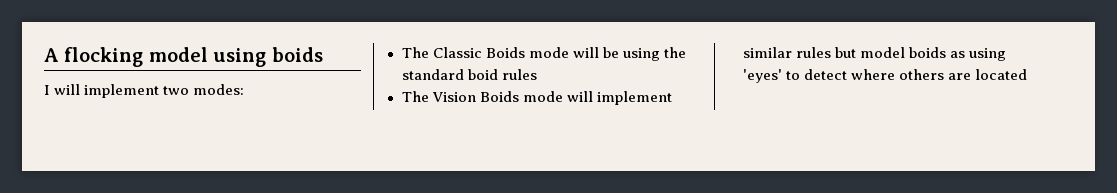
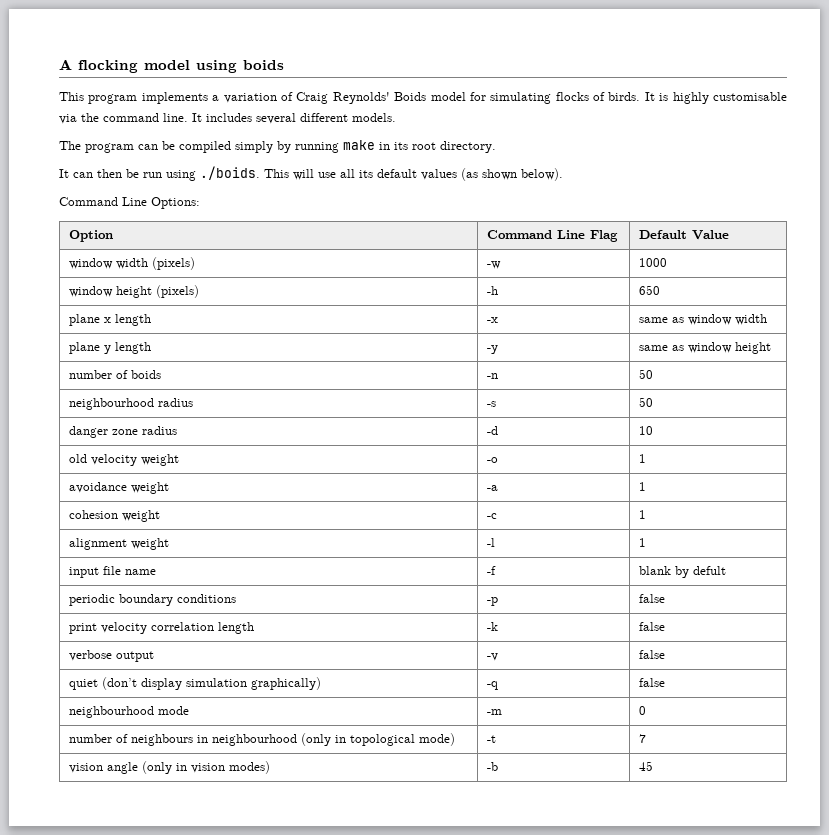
[44,84,245,98] [401,47,686,61] [401,69,537,80] [401,91,672,105] [742,47,1006,61] [742,69,1027,83] I will implement two modes: // The Classic Boids mode will be using the standard boid rules // The Vision Boids mode will implement similar rules but model boids as using 'eyes' to detect where others are located -> [59,92,788,104] [59,113,396,124] [59,140,496,153] [59,166,563,181] [59,197,200,209] [68,230,113,242] [486,230,618,242] [638,230,729,240] [68,257,195,270] [486,261,501,269] [638,258,667,267] [68,285,199,298] [486,286,498,295] [638,285,660,295] [68,314,151,326] [486,317,498,323] [638,314,767,325] [68,342,151,354] [486,345,498,354] [638,342,771,354] [68,370,161,379] [486,373,498,379] [638,369,653,379] [68,398,193,410] [486,401,496,407] [638,397,653,407] [68,426,177,438] [486,426,498,435] [638,426,653,435] [68,454,179,466] [486,457,498,463] [638,454,646,463] [68,482,169,494] [486,485,498,491] [638,482,646,491] [68,510,160,522] [486,513,497,519] [638,510,646,519] [68,538,169,550] [486,538,495,547] [638,538,646,547] [68,566,156,578] [486,566,496,575] [638,566,726,578] [68,594,236,606] [486,597,498,606] [638,594,665,603] [68,622,254,634] [486,622,498,631] [638,622,665,631] [68,650,154,662] [486,653,498,661] [638,650,665,659] [68,677,321,690] [486,681,498,690] [638,678,665,687] [68,706,189,718] [486,709,502,715] [638,706,646,715] [68,733,455,746] [486,735,496,743] [638,734,646,743] [68,761,270,774] [486,762,498,771] [638,761,653,771] This program implements a variation of Craig Reynolds' Boids model for simulating flocks of birds. It is highly customisable via the command line. It includes several different models. // The program can be compiled simply by running make in its root directory. // It can then be run using ./boids. This will use all its default values (as shown below). // Command Line Options: // Option | Command Line Flag | Default Value // window width (pixels) | -w | 1000 // window height (pixels) | -h | 650 // plane x length | -x | same as window width // plane y length | -y | same as window height // number of boids | -n | 50 // neighbourhood radius | -s | 50 // danger zone radius | -d | 10 // old velocity weight | -o | 1 // avoidance weight | -a | 1 // cohesion weight | -c | 1 // alignment weight | -l | 1 // input file name | -f | blank by defult // periodic boundary conditions | -p | false // print velocity correlation length | -k | false // verbose output | -v | false // quiet (don’t display simulation graphically) | -q | false // neighbourhood mode | -m | 0 // number of neighbours in neighbourhood (only in topological mode) | -t | 7 // vision angle (only in vision modes) | -b | 45

